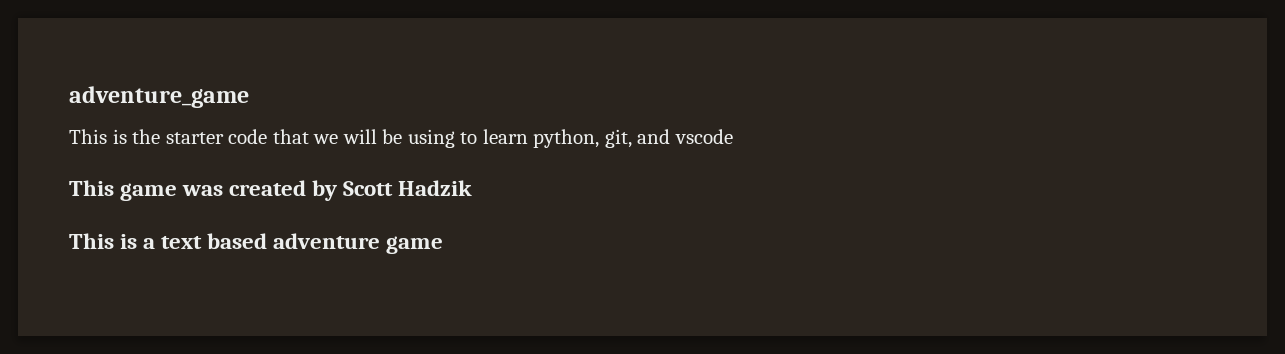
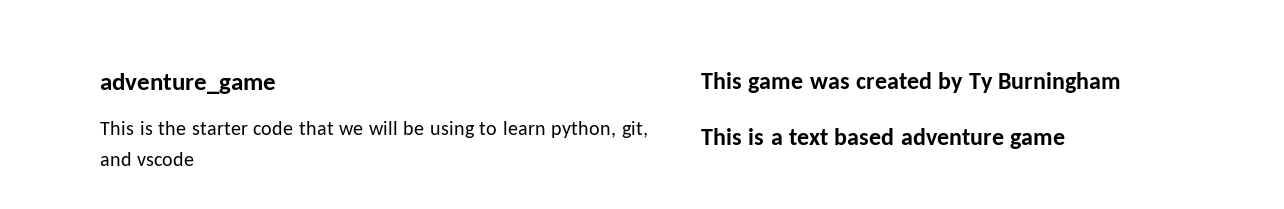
[343,180,473,196] Scott Hadzik -> [968,72,1122,93] Ty Burningham

